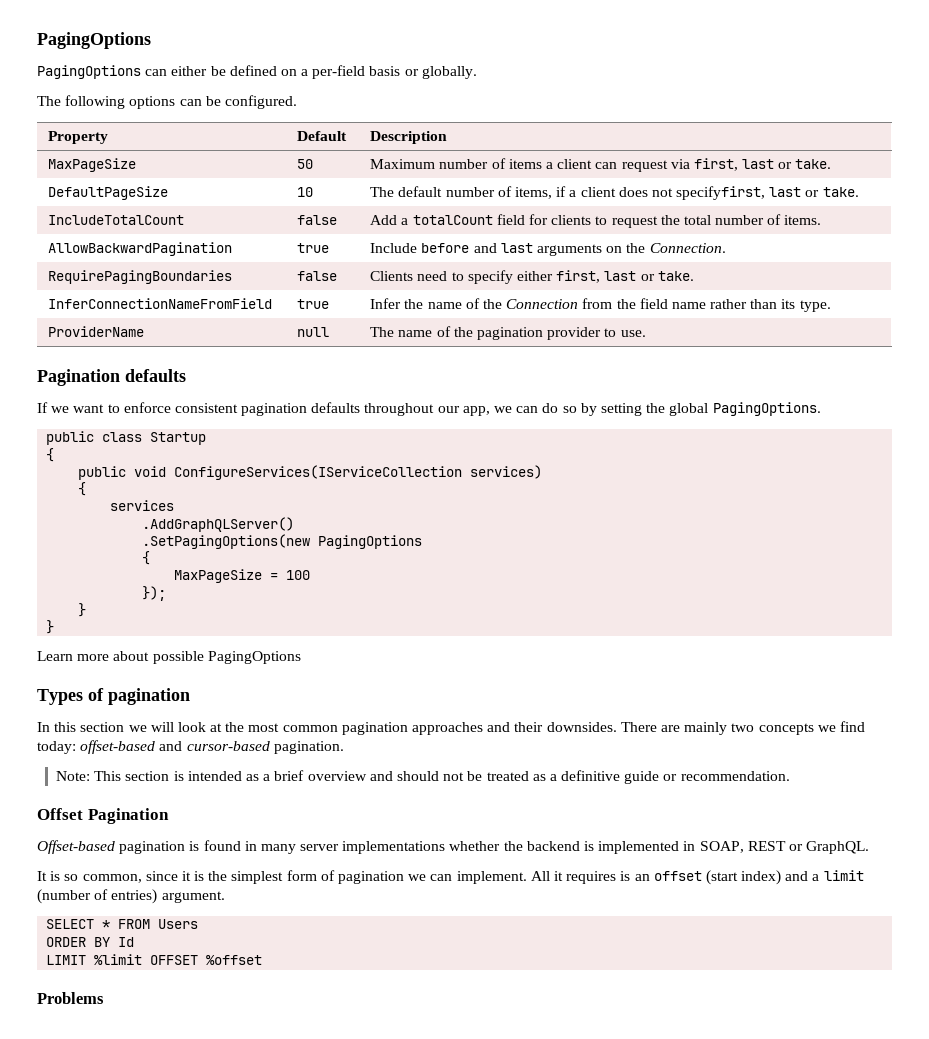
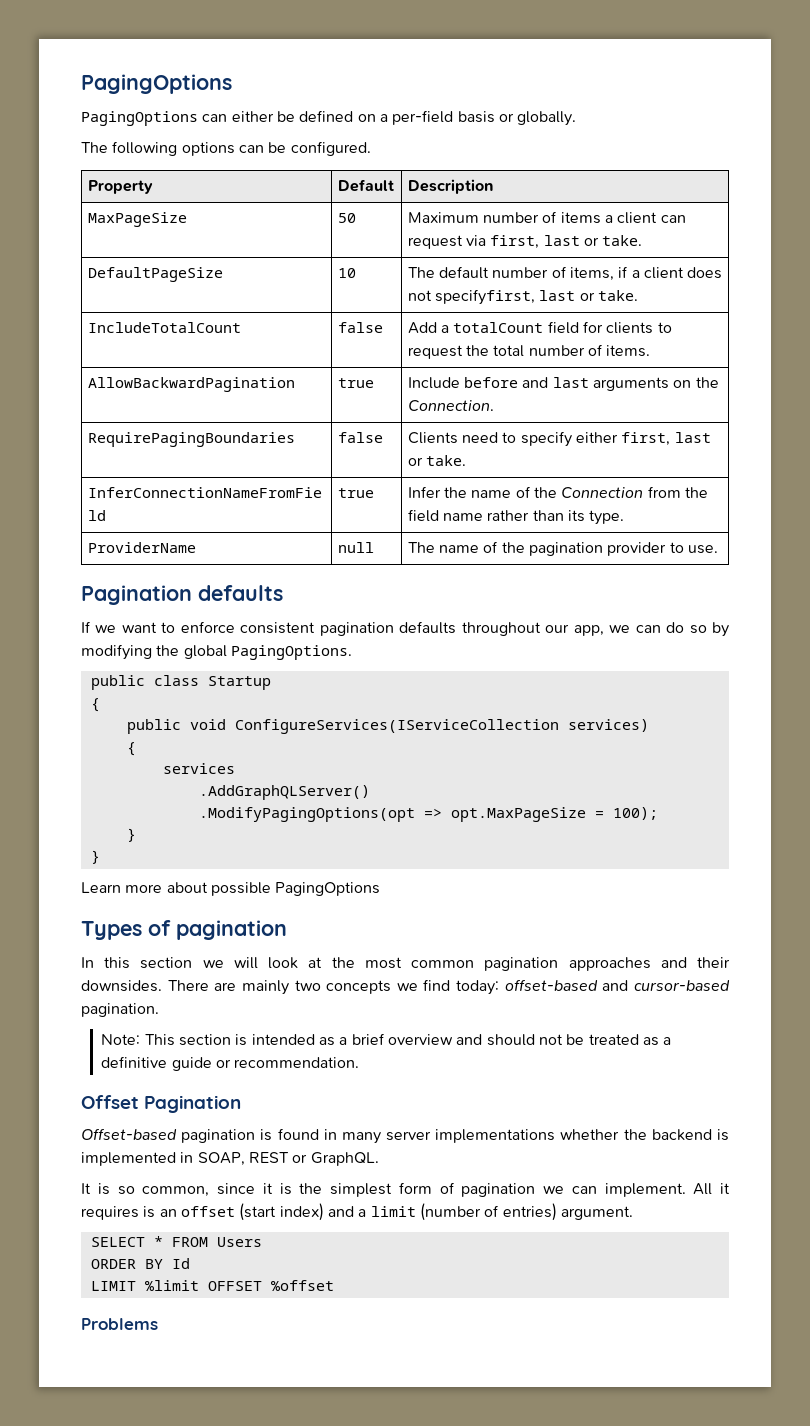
[600,403,642,416] setting -> [81,644,152,660] modifying
[142,534,423,549] [142,551,151,565] [174,569,311,583] [142,586,167,601] .SetPagingOptions(new PagingOptions // { // MaxPageSize = 100 // }); -> [198,807,658,822] .ModifyPagingOptions(opt => opt.MaxPageSize = 100);

